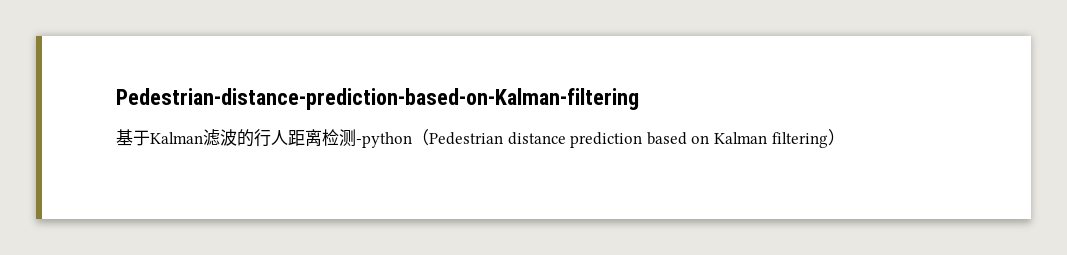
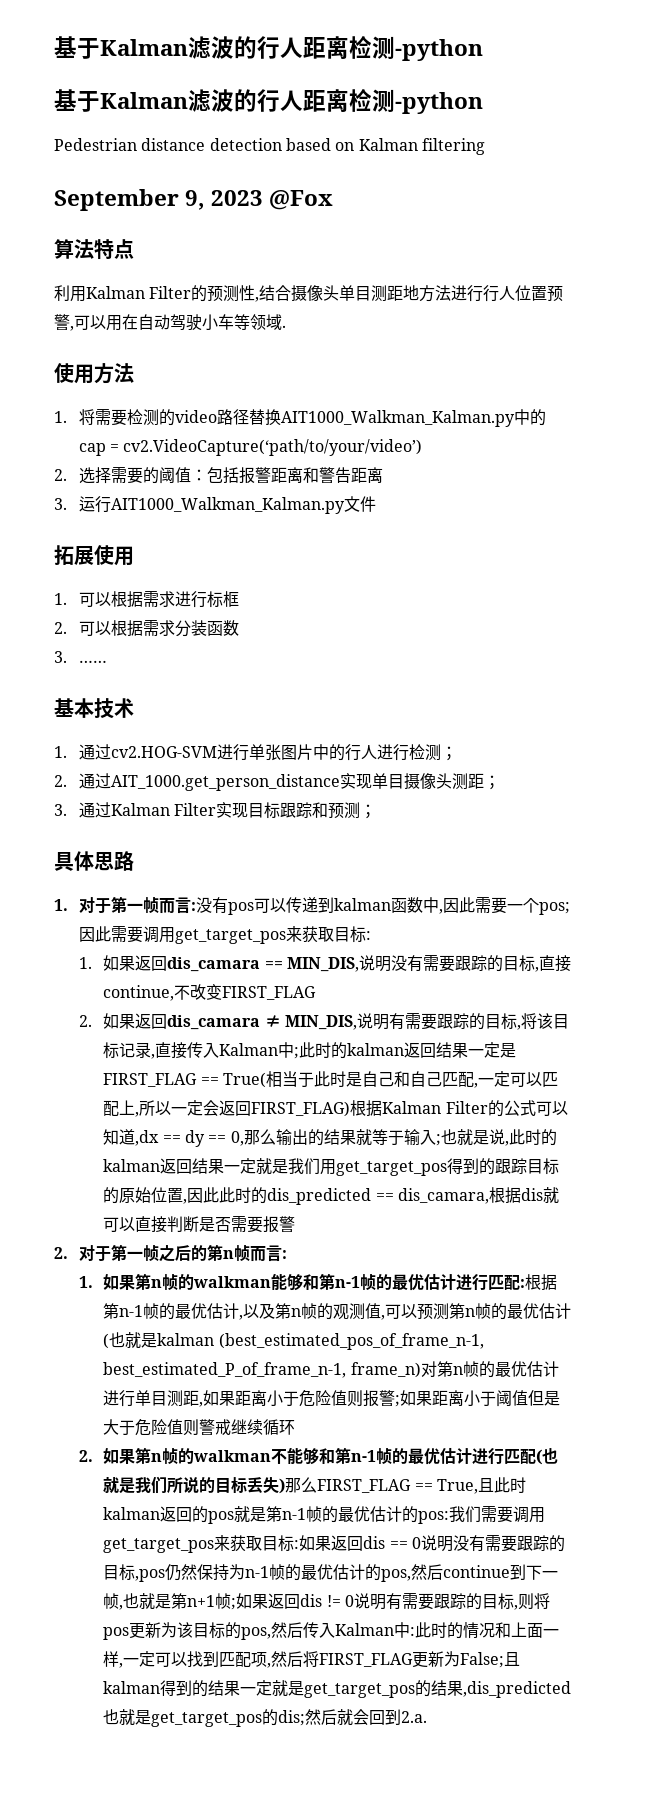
[116,88,639,110] [116,129,429,148] Pedestrian-distance-prediction-based-on-Kalman-filtering // 基于Kalman滤波的行人距离检测-python（ -> [54,35,483,61] [54,88,483,114] 基于Kalman滤波的行人距离检测-python // 基于Kalman滤波的行人距离检测-python //
[570,132,643,148] prediction -> [209,138,282,151] detection
[827,129,845,146] ） -> [54,189,334,211] [54,239,134,260] [54,285,564,302] [54,314,286,331] [54,363,134,384] [54,409,546,427] [78,439,423,456] [54,467,383,484] [54,496,376,514] [54,545,134,566] [54,591,239,608] [54,620,239,637] [54,651,107,663] [54,698,134,719] [54,744,457,761] [54,773,500,791] [54,802,377,819] [54,851,134,871] [54,896,570,915] [78,926,371,944] [78,955,572,972] [103,984,317,1001] [78,1013,570,1030] [103,1042,517,1059] [103,1071,559,1088] [103,1100,568,1117] [103,1129,557,1147] [103,1158,560,1176] [103,1187,560,1205] [103,1216,296,1233] [54,1244,287,1262] [78,1273,558,1291] [103,1303,572,1320] [103,1332,484,1350] [103,1361,559,1378] [103,1390,561,1407] [103,1419,296,1436] [78,1447,559,1465] [103,1476,527,1494] [103,1506,546,1524] [103,1535,566,1553] [103,1564,559,1582] [103,1593,551,1610] [103,1622,560,1640] [103,1651,521,1668] [103,1680,572,1698] [103,1709,428,1727] // September 9, 2023 @Fox // 算法特点 // 利用Kalman Filter的预测性,结合摄像头单目测距地方法进行行人位置预警,可以用在自动驾驶小车等领域. // 使用方法 // 1.将需要检测的video路径替换AIT1000_Walkman_Kalman.py中的cap = cv2.VideoCapture(‘path/to/your/video’) // 2.选择需要的阈值：包括报警距离和警告距离 // 3.运行AIT1000_Walkman_Kalman.py文件 // 拓展使用 // 1.可以根据需求进行标框 // 2.可以根据需求分装函数 // 3. …… // 基本技术 // 1.通过cv2.HOG-SVM进行单张图片中的行人进行检测； // 2.通过AIT_1000.get_person_distance实现单目摄像头测距； // 3.通过Kalman Filter实现目标跟踪和预测； // 具体思路 // 1.对于第一帧而言:没有pos可以传递到kalman函数中,因此需要一个pos;因此需要调用get_target_pos来获取目标: // 1.如果返回dis_camara == MIN_DIS,说明没有需要跟踪的目标,直接continue,不改变FIRST_FLAG // 2.如果返回dis_camara ≠ MIN_DIS,说明有需要跟踪的目标,将该目标记录,直接传入Kalman中;此时的kalman返回结果一定是FIRST_FLAG == True(相当于此时是自己和自己匹配,一定可以匹配上,所以一定会返回FIRST_FLAG)根据Kalman Filter的公式可以知道,dx == dy == 0,那么输出的结果就等于输入;也就是说,此时的kalman返回结果一定就是我们用get_target_pos得到的跟踪目标的原始位置,因此此时的dis_predicted == dis_camara,根据dis就可以直接判断是否需要报警 // 2.对于第一帧之后的第n帧而言: // 1.如果第n帧的walkman能够和第n-1帧的最优估计进行匹配:根据第n-1帧的最优估计,以及第n帧的观测值,可以预测第n帧的最优估计(也就是kalman (best_estimated_pos_of_frame_n-1, best_estimated_P_of_frame_n-1, frame_n)对第n帧的最优估计进行单目测距,如果距离小于危险值则报警;如果距离小于阈值但是大于危险值则警戒继续循环 // 2.如果第n帧的walkman不能够和第n-1帧的最优估计进行匹配(也就是我们所说的目标丢失)那么FIRST_FLAG == True,且此时kalman返回的pos就是第n-1帧的最优估计的pos:我们需要调用get_target_pos来获取目标:如果返回dis == 0说明没有需要跟踪的目标,pos仍然保持为n-1帧的最优估计的pos,然后continue到下一帧,也就是第n+1帧;如果返回dis != 0说明有需要跟踪的目标,则将pos更新为该目标的pos,然后传入Kalman中:此时的情况和上面一样,一定可以找到匹配项,然后将FIRST_FLAG更新为False;且kalman得到的结果一定就是get_target_pos的结果,dis_predicted也就是get_target_pos的dis;然后就会回到2.a.

